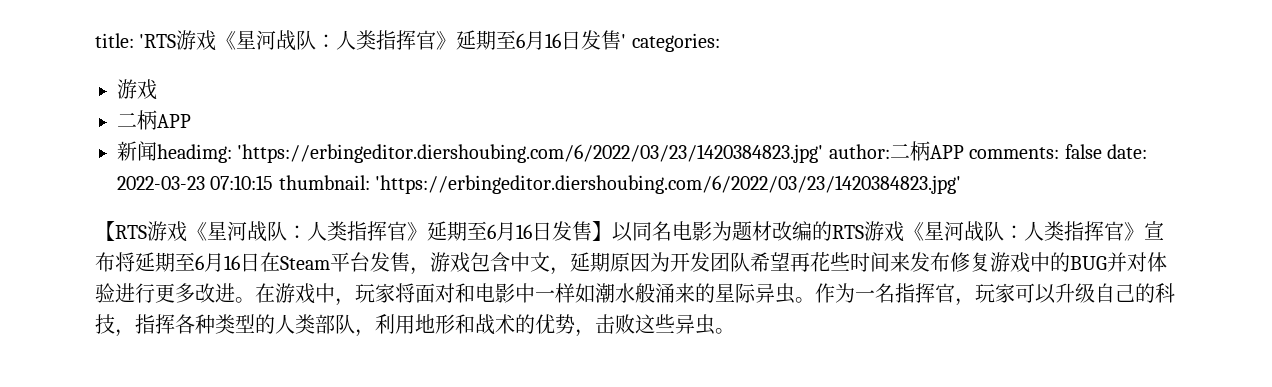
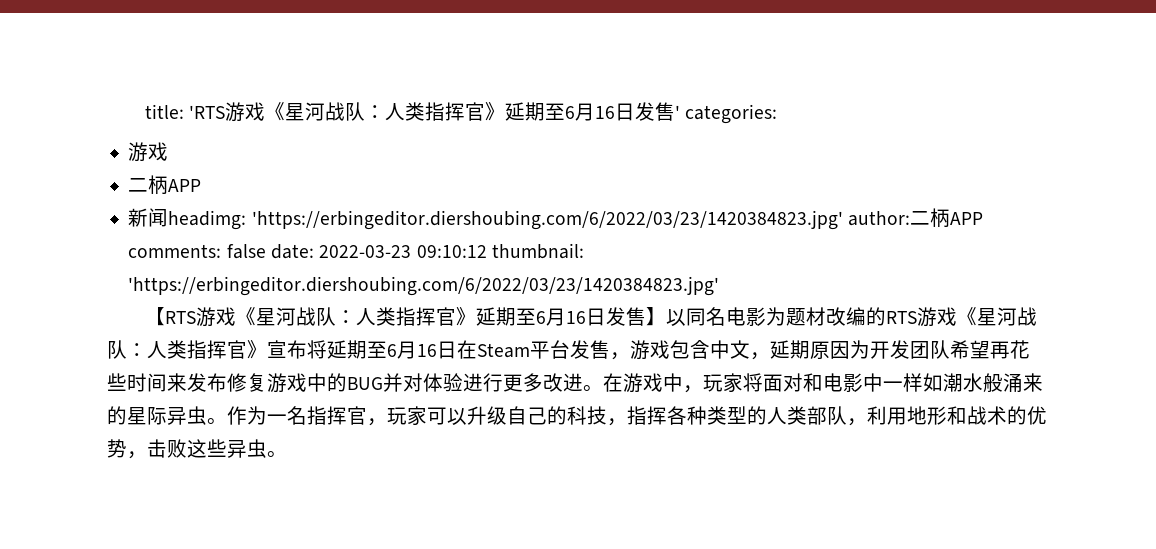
[210,175,274,190] 07:10:15 -> [416,245,487,258] 09:10:12

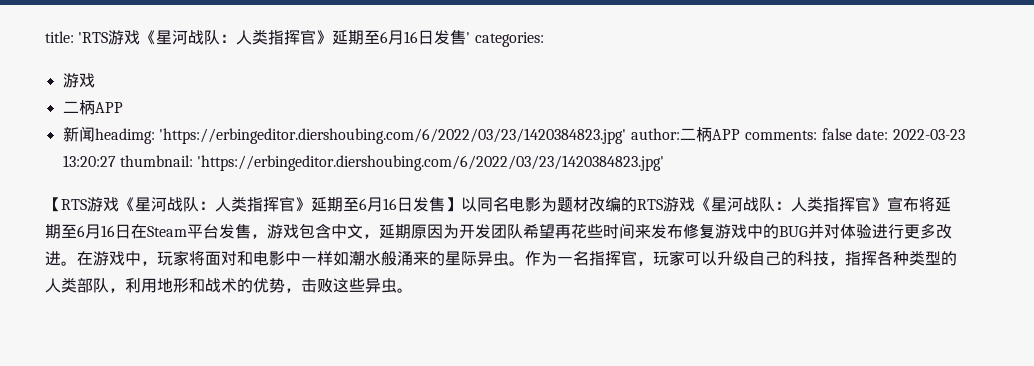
[416,245,487,258] 09:10:12 -> [62,155,116,167] 13:20:27

